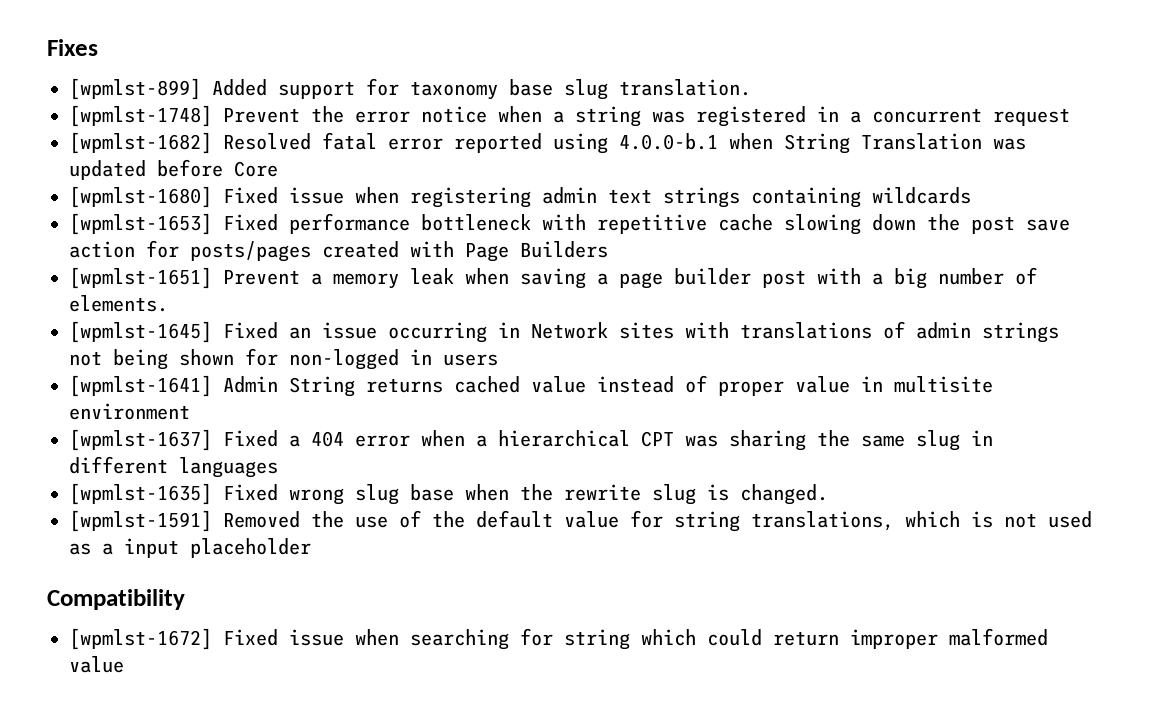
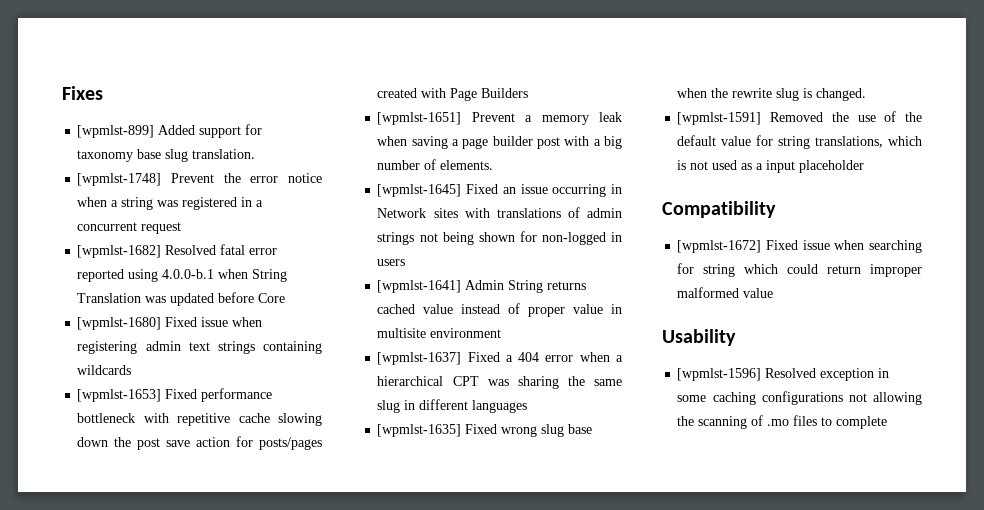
(124, 664) none -> [662,329,736,346] [677,368,890,381] [677,391,922,405] [677,415,888,429] // Usability // [wpmlst-1596] Resolved exception in some caching configurations not allowing the scanning of .mo files to complete

